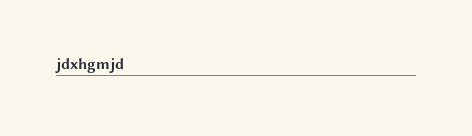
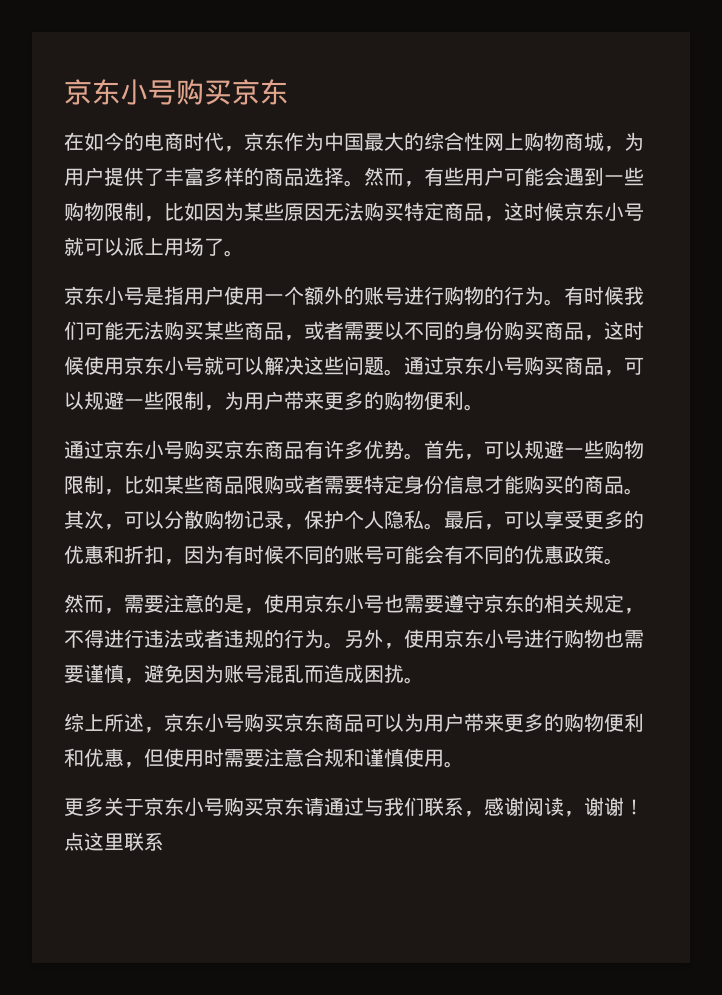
[55,58,124,73] jdxhgmjd -> [64,79,288,105] [64,132,644,152] [64,167,644,187] [64,202,644,222] [64,237,244,257] [64,286,644,306] [64,321,644,341] [64,356,644,376] [64,391,484,411] [64,440,644,460] [64,475,644,495] [64,510,644,530] [64,545,624,565] [64,594,644,614] [64,629,644,649] [64,664,424,684] [64,713,644,733] [64,748,464,768] [64,797,644,817] [64,832,164,851] 京东小号购买京东 // 在如今的电商时代，京东作为中国最大的综合性网上购物商城，为用户提供了丰富多样的商品选择。然而，有些用户可能会遇到一些购物限制，比如因为某些原因无法购买特定商品，这时候京东小号就可以派上用场了。 // 京东小号是指用户使用一个额外的账号进行购物的行为。有时候我们可能无法购买某些商品，或者需要以不同的身份购买商品，这时候使用京东小号就可以解决这些问题。通过京东小号购买商品，可以规避一些限制，为用户带来更多的购物便利。 // 通过京东小号购买京东商品有许多优势。首先，可以规避一些购物限制，比如某些商品限购或者需要特定身份信息才能购买的商品。其次，可以分散购物记录，保护个人隐私。最后，可以享受更多的优惠和折扣，因为有时候不同的账号可能会有不同的优惠政策。 // 然而，需要注意的是，使用京东小号也需要遵守京东的相关规定，不得进行违法或者违规的行为。另外，使用京东小号进行购物也需要谨慎，避免因为账号混乱而造成困扰。 // 综上所述，京东小号购买京东商品可以为用户带来更多的购物便利和优惠，但使用时需要注意合规和谨慎使用。 // 更多关于京东小号购买京东请通过与我们联系，感谢阅读，谢谢！点这里联系

